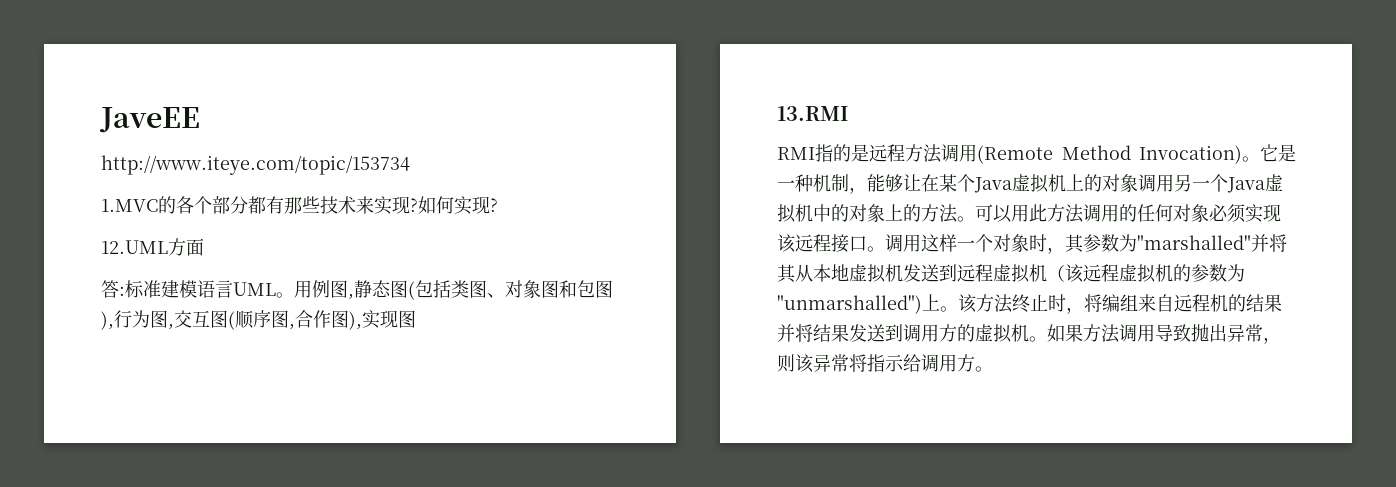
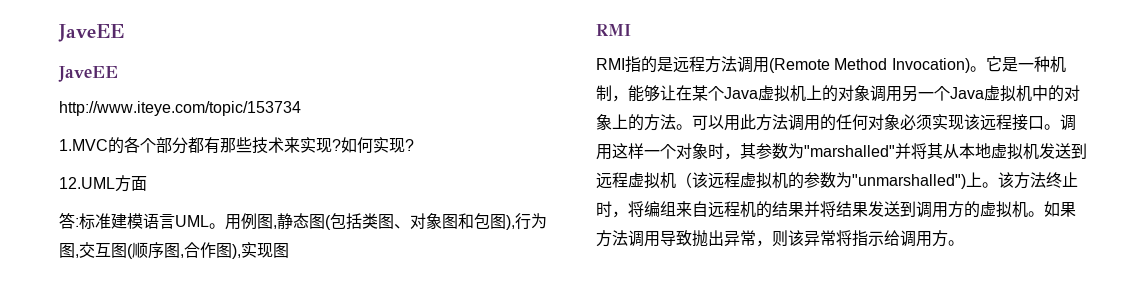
[99,107,200,133] JaveEE -> [58,24,124,42] [58,66,118,82] JaveEE // JaveEE
[777,106,849,121] 13.RMI -> [596,24,631,36] RMI

